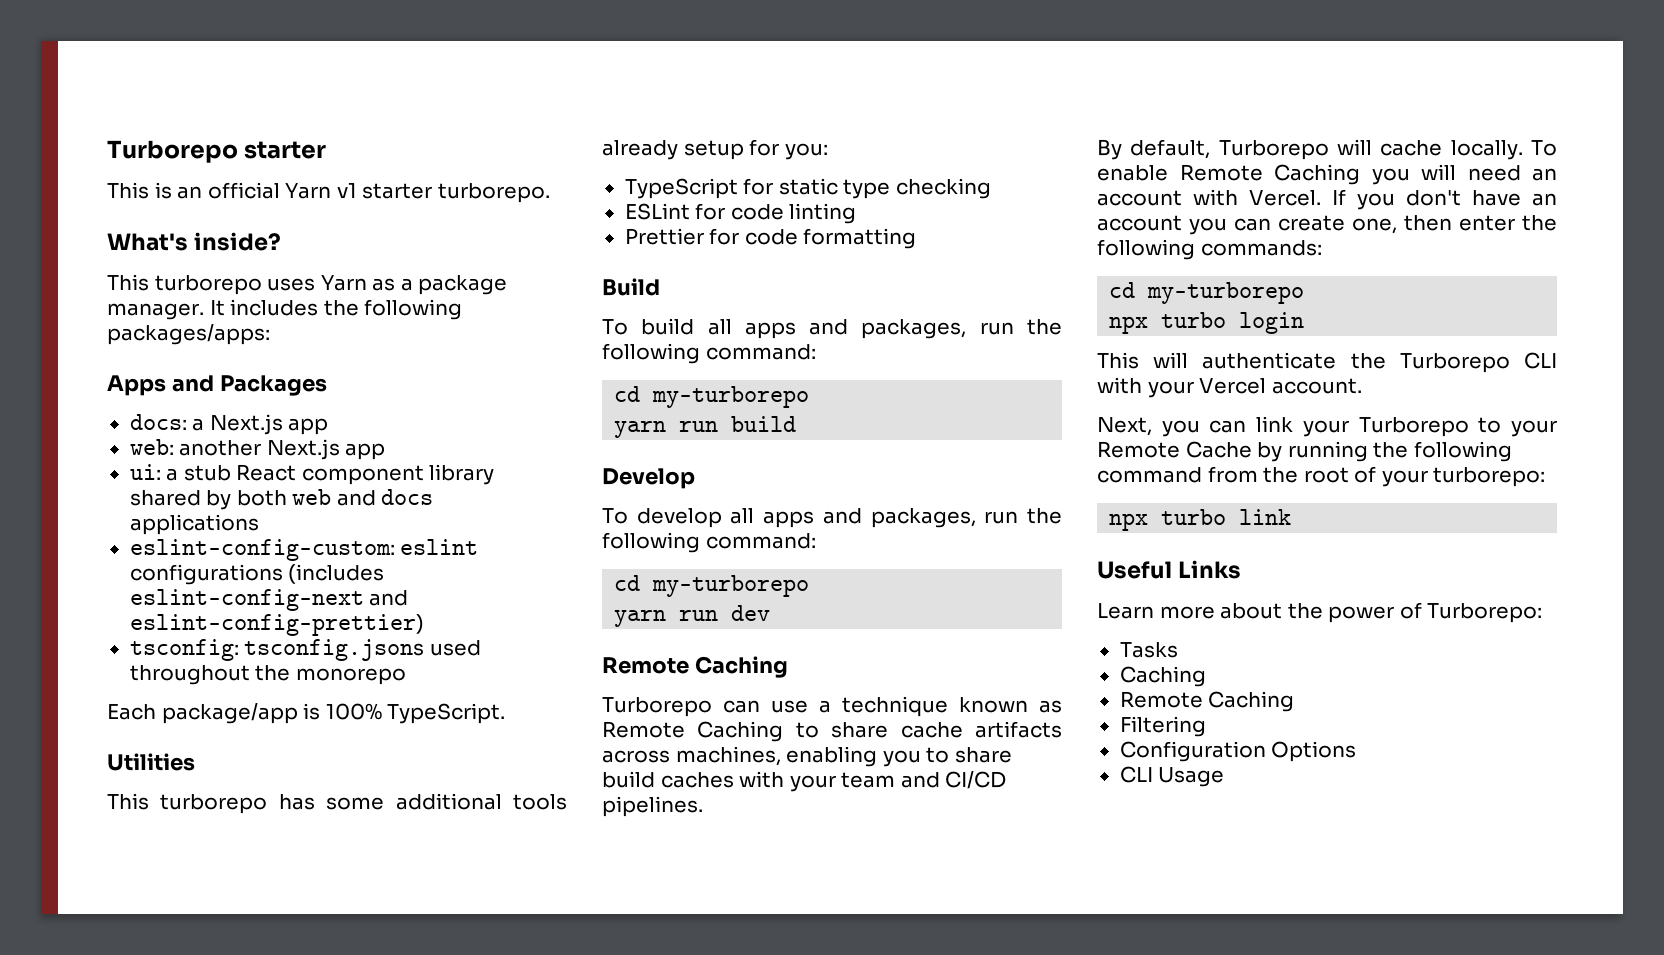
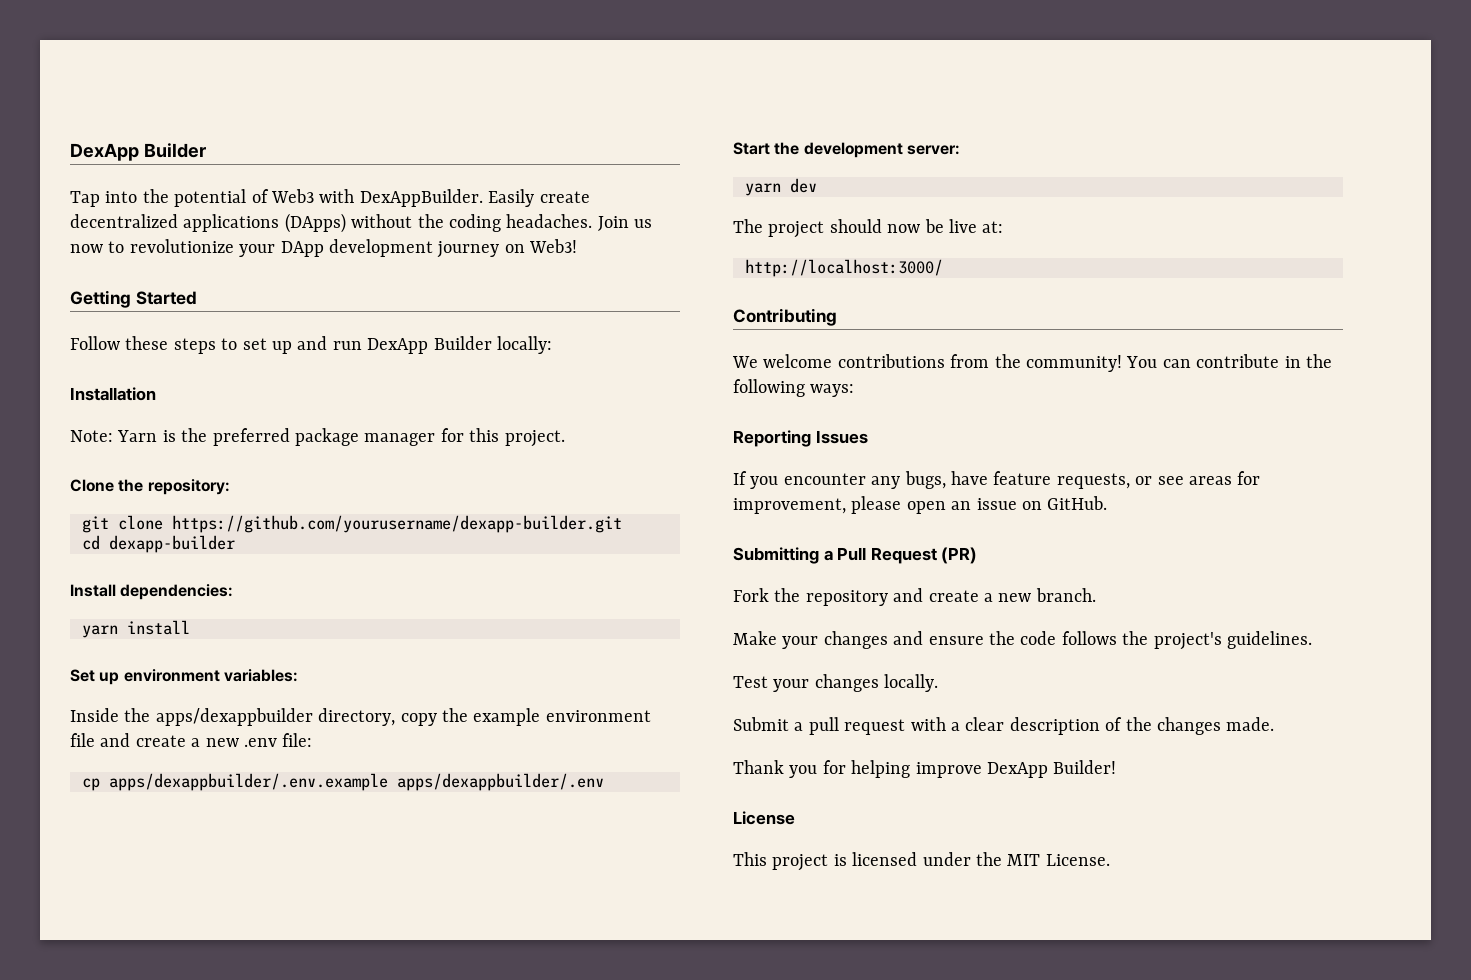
[107,140,327,163] [107,182,550,203] [107,232,282,251] [107,274,508,295] [107,299,463,320] [107,324,270,345] [107,375,327,396] [129,414,329,435] [129,439,386,460] [129,464,495,485] [129,489,434,510] [129,514,259,535] [129,539,479,561] [129,564,385,585] [129,589,409,611] [129,614,424,636] [129,639,481,661] [129,665,406,685] [107,703,506,724] [107,753,195,771] [107,793,568,814] [602,139,828,160] [624,178,991,199] [624,203,857,224] [624,228,917,249] [602,278,660,296] [602,318,1062,339] [602,343,816,364] [614,386,810,408] [614,416,797,438] [602,468,695,489] [602,508,1062,528] [602,532,816,553] [614,575,810,597] [614,605,771,627] [602,656,788,678] [602,696,1062,717] [602,721,1062,742] [602,746,1012,767] [602,771,1007,792] [602,796,703,817] [1097,139,1557,160] [1097,164,1557,185] [1097,189,1557,210] [1097,215,1557,235] [1097,239,1322,260] [1109,282,1305,304] [1109,312,1305,334] [1097,352,1557,373] [1097,377,1362,398] [1097,416,1557,437] [1097,441,1512,462] [1097,466,1546,487] [1109,509,1292,531] [1097,560,1242,579] [1097,602,1543,623] [1119,642,1178,658] [1119,666,1206,687] [1119,691,1295,712] [1119,716,1206,737] [1119,741,1357,762] [1119,766,1225,787] Turborepo starter // This is an official Yarn v1 starter turborepo. // What's inside? // This turborepo uses Yarn as a package manager. It includes the following packages/apps: // Apps and Packages // docs: a Next.js app // web: another Next.js app // ui: a stub React component library shared by both web and docs applications // eslint-config-custom: eslint configurations (includes eslint-config-next and eslint-config-prettier) // tsconfig: tsconfig.jsons used throughout the monorepo // Each package/app is 100% TypeScript. // Utilities // This turborepo has some additional tools already setup for you: // TypeScript for static type checking // ESLint for code linting // Prettier for code formatting // Build // To build all apps and packages, run the following command: // cd my-turborepo // yarn run build // Develop // To develop all apps and packages, run the following command: // cd my-turborepo // yarn run dev // Remote Caching // Turborepo can use a technique known as Remote Caching to share cache artifacts across machines, enabling you to share build caches with your team and CI/CD pipelines. // By default, Turborepo will cache locally. To enable Remote Caching you will need an account with Vercel. If you don't have an account you can create one, then enter the following commands: // cd my-turborepo // npx turbo login // This will authenticate the Turborepo CLI with your Vercel account. // Next, you can link your Turborepo to your Remote Cache by running the following command from the root of your turborepo: // npx turbo link // Useful Links // Learn more about the power of Turborepo: // Tasks // Caching // Remote Caching // Filtering // Configuration Options // CLI Usage -> [70,143,206,161] [70,189,590,207] [70,213,653,233] [70,239,578,258] [70,290,197,308] [70,336,552,354] [70,387,156,401] [70,428,565,447] [70,479,230,495] [82,515,622,533] [82,535,235,553] [70,584,234,600] [82,620,190,638] [70,669,298,685] [70,708,651,726] [70,733,313,747] [82,773,604,791] [733,142,960,158] [745,178,817,196] [733,219,1004,238] [745,259,943,277] [733,308,837,326] [732,354,1332,372] [733,379,855,397] [733,430,868,447] [733,471,1261,489] [733,496,1108,514] [733,547,978,564] [733,588,1096,606] [733,631,1312,650] [733,674,939,692] [733,717,1275,735] [733,760,1117,778] [733,811,795,825] [733,852,1110,871] DexApp Builder // Tap into the potential of Web3 with DexAppBuilder. Easily create decentralized applications (DApps) without the coding headaches. Join us now to revolutionize your DApp development journey on Web3! // Getting Started // Follow these steps to set up and run DexApp Builder locally: // Installation // Note: Yarn is the preferred package manager for this project. // Clone the repository: // git clone https://github.com/yourusername/dexapp-builder.git // cd dexapp-builder // Install dependencies: // yarn install // Set up environment variables: // Inside the apps/dexappbuilder directory, copy the example environment file and create a new .env file: // cp apps/dexappbuilder/.env.example apps/dexappbuilder/.env // Start the development server: // yarn dev // The project should now be live at: // http://localhost:3000/ // Contributing // We welcome contributions from the community! You can contribute in the following ways: // Reporting Issues // If you encounter any bugs, have feature requests, or see areas for improvement, please open an issue on GitHub. // Submitting a Pull Request (PR) // Fork the repository and create a new branch. // Make your changes and ensure the code follows the project's guidelines. // Test your changes locally. // Submit a pull request with a clear description of the changes made. // Thank you for helping improve DexApp Builder! // License // This project is licensed under the MIT License.

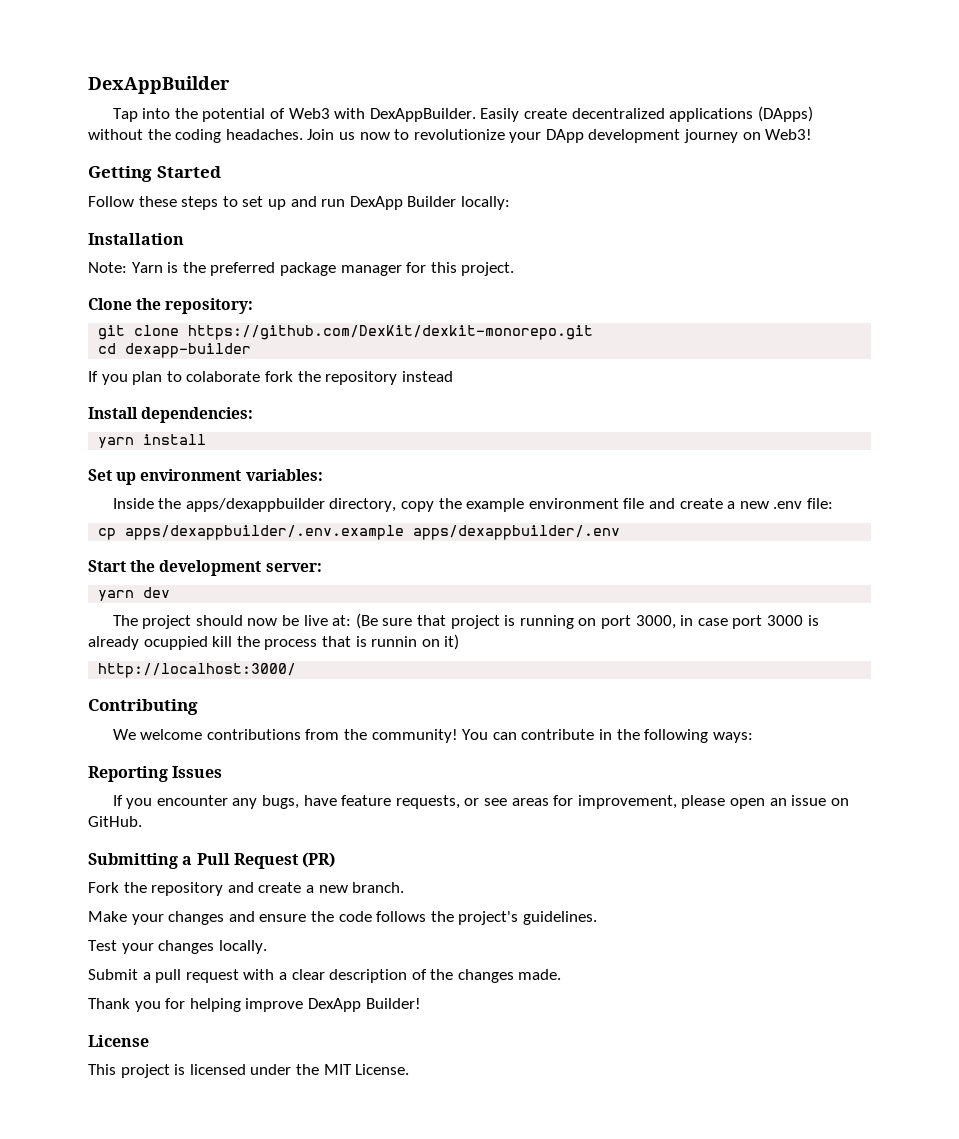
[70,143,206,161] DexApp Builder -> [88,76,230,94] DexAppBuilder
[172,515,622,533] https://github.com/yourusername/dexapp-builder.git -> [188,325,594,340] https://github.com/DexKit/dexkit-monorepo.git
(235, 544) none -> [88,371,453,385] // If you plan to colaborate fork the repository instead
(1004, 227) none -> [355,613,819,629] [88,634,460,650] (Be sure that project is running on port 3000, in case port 3000 is already ocuppied kill the process that is runnin on it)

